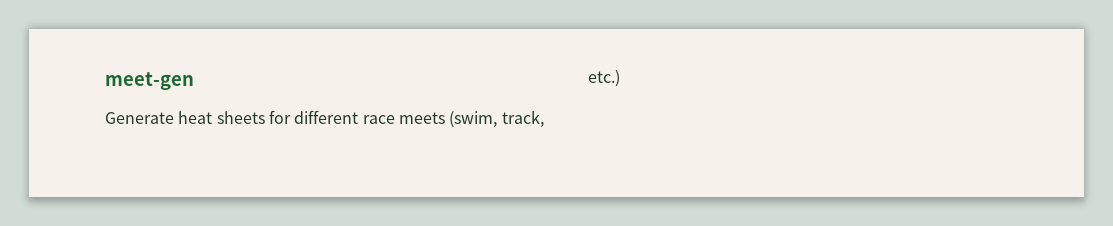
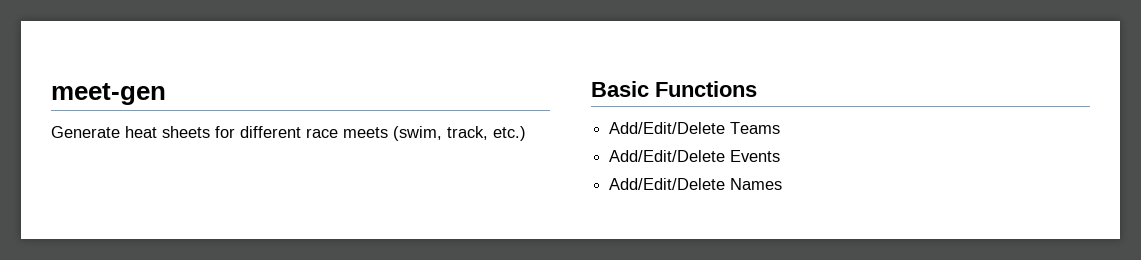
(620, 78) none -> [591,81,757,97] [609,122,781,134] [609,150,781,162] [609,178,783,190] // Basic Functions // Add/Edit/Delete Teams // Add/Edit/Delete Events // Add/Edit/Delete Names

